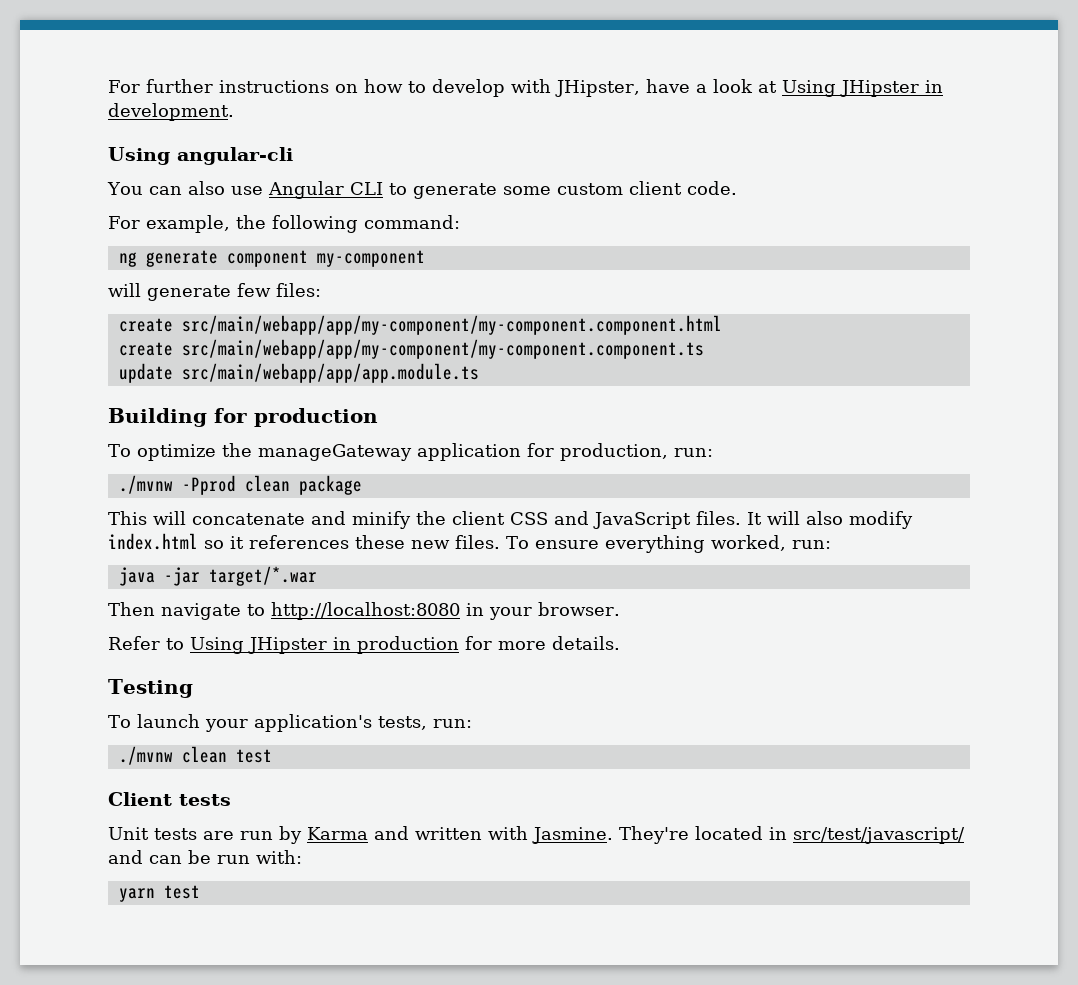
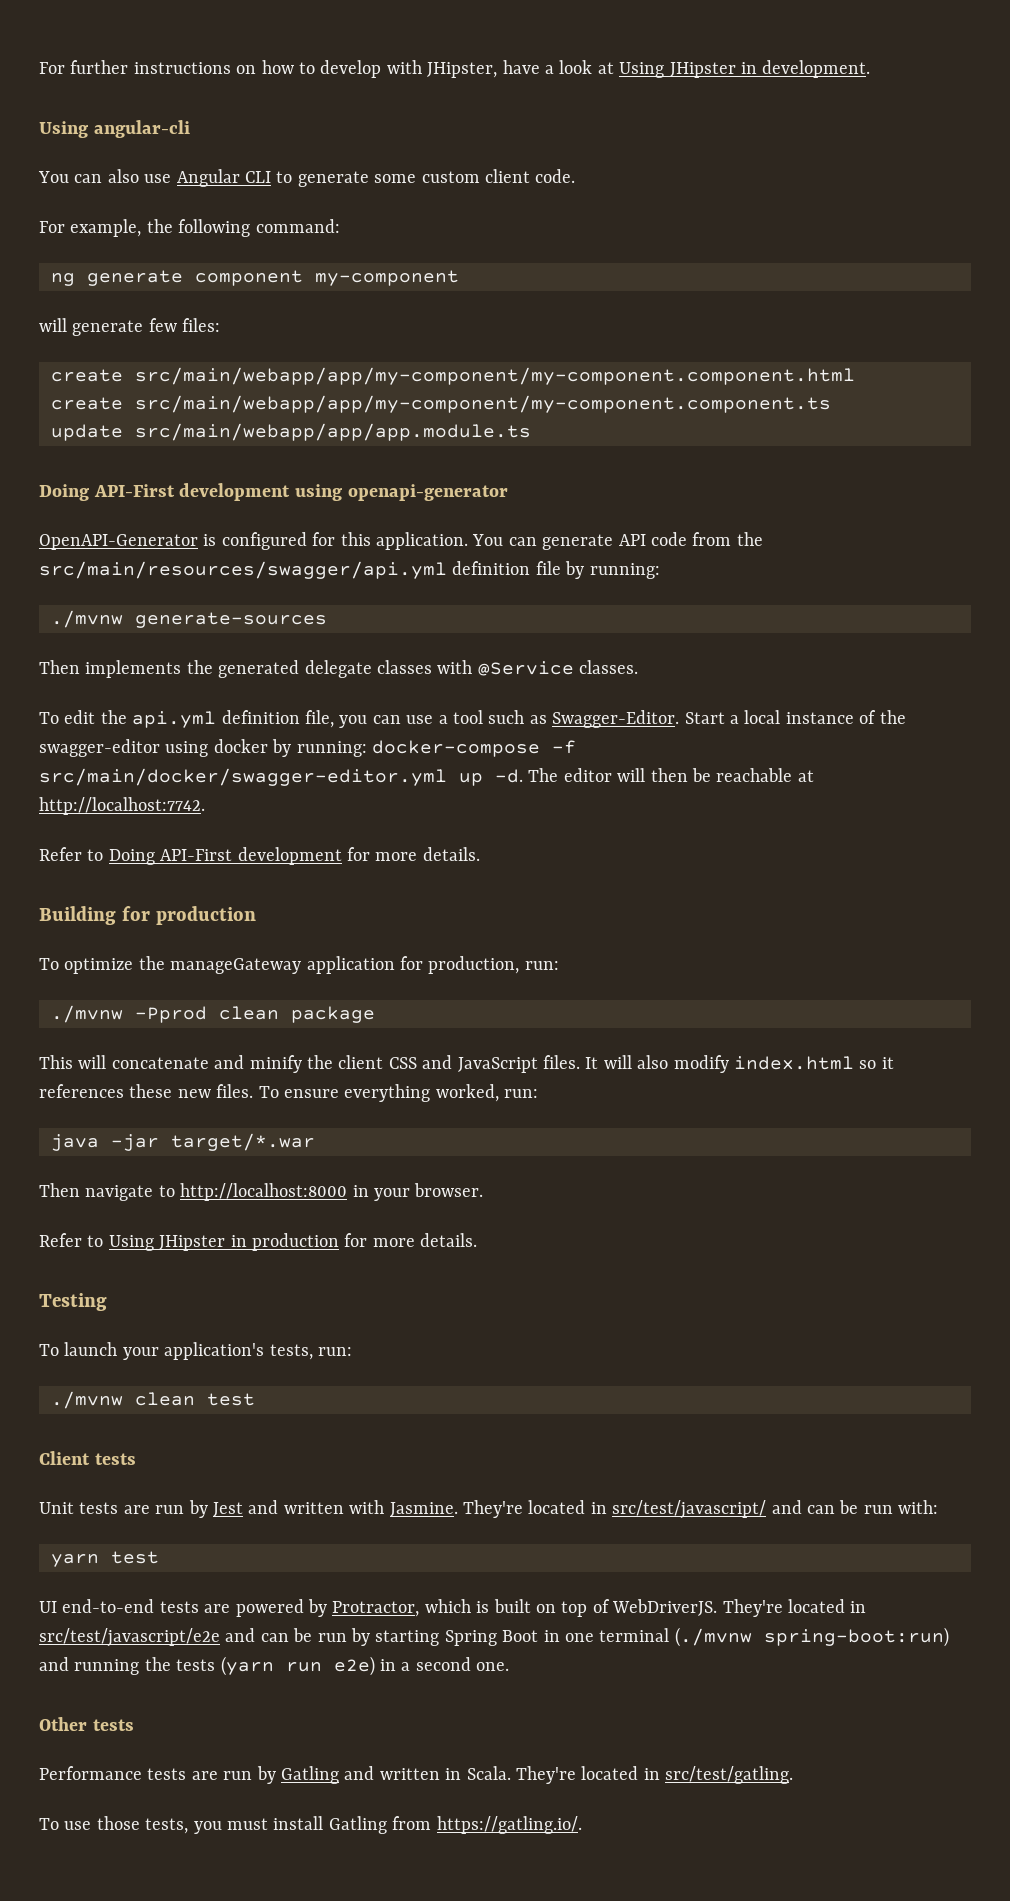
(479, 373) none -> [39,483,508,501] [39,532,763,550] [39,561,660,579] [51,610,327,628] [39,660,639,678] [39,710,906,728] [39,739,576,757] [39,768,814,786] [39,797,205,815] [39,847,480,865] // Doing API-First development using openapi-generator // OpenAPI-Generator is configured for this application. You can generate API code from the src/main/resources/swagger/api.yml definition file by running: // ./mvnw generate-sources // Then implements the generated delegate classes with @Service classes. // To edit the api.yml definition file, you can use a tool such as Swagger-Editor. Start a local instance of the swagger-editor using docker by running: docker-compose -f src/main/docker/swagger-editor.yml up -d. The editor will then be reachable at http://localhost:7742. // Refer to Doing API-First development for more details.
[271,602,460,620] http://localhost:8080 -> [180,1183,348,1201] http://localhost:8000
[307,827,368,840] Karma -> [213,1502,244,1517] Jest
(200, 892) none -> [39,1599,867,1617] [39,1627,949,1647] [39,1656,510,1676] [39,1717,134,1731] [39,1766,794,1784] [39,1816,582,1834] // UI end-to-end tests are powered by Protractor, which is built on top of WebDriverJS. They're located in src/test/javascript/e2e and can be run by starting Spring Boot in one terminal (./mvnw spring-boot:run) and running the tests (yarn run e2e) in a second one. // Other tests // Performance tests are run by Gatling and written in Scala. They're located in src/test/gatling. // To use those tests, you must install Gatling from https://gatling.io/.

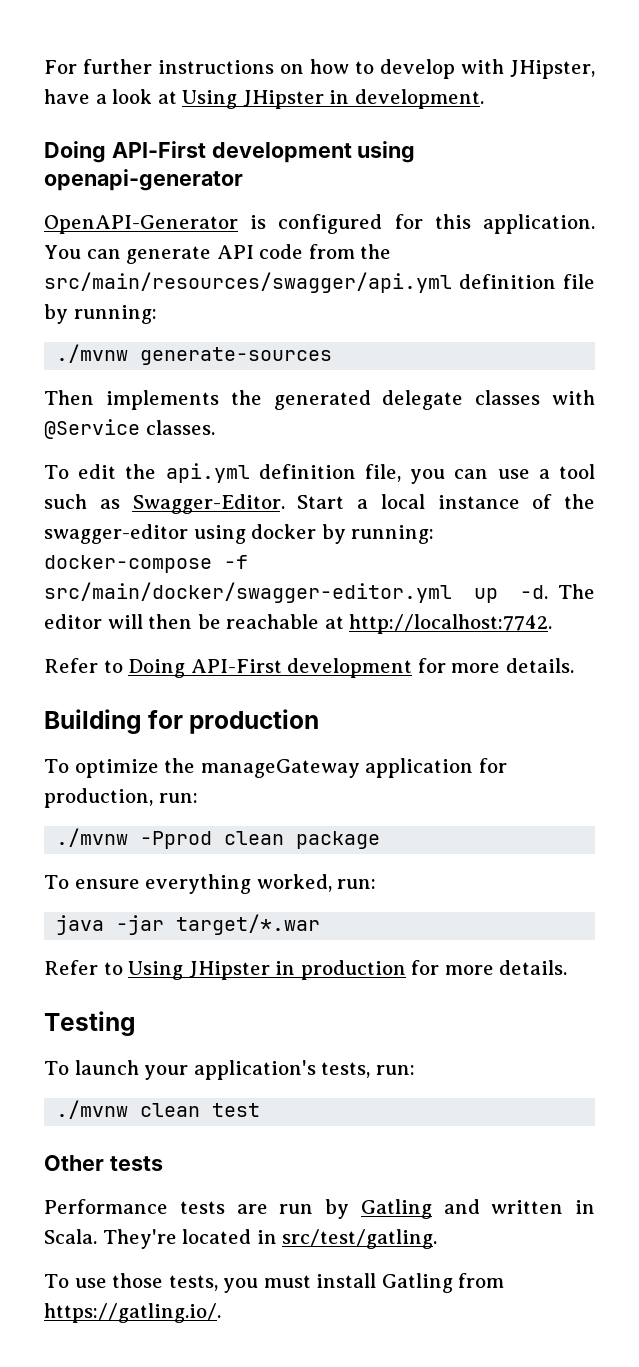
[39,120,190,138] [38,169,576,187] [39,219,340,237] [51,270,459,286] [39,318,221,336] [51,367,855,385] [51,395,831,413] [51,423,531,441] // Using angular-cli // You can also use Angular CLI to generate some custom client code. // For example, the following command: // ng generate component my-component // will generate few files: // create src/main/webapp/app/my-component/my-component.component.html // create src/main/webapp/app/my-component/my-component.component.ts // update src/main/webapp/app/app.module.ts -> (484, 99) none
[39,1055,894,1073] [39,1084,254,1098] This will concatenate and minify the client CSS and JavaScript files. It will also modify index.html so it references these new files. -> (381, 840) none
[39,1183,484,1201] // Then navigate to http://localhost:8000 in your browser. -> (321, 924) none
[39,1451,136,1465] [39,1500,939,1519] [51,1551,159,1567] [39,1599,867,1617] [39,1627,949,1647] [39,1656,510,1676] // Client tests // Unit tests are run by Jest and written with Jasmine. They're located in src/test/javascript/ and can be run with: // yarn test // UI end-to-end tests are powered by Protractor, which is built on top of WebDriverJS. They're located in src/test/javascript/e2e and can be run by starting Spring Boot in one terminal (./mvnw spring-boot:run) and running the tests (yarn run e2e) in a second one. -> (261, 1110) none

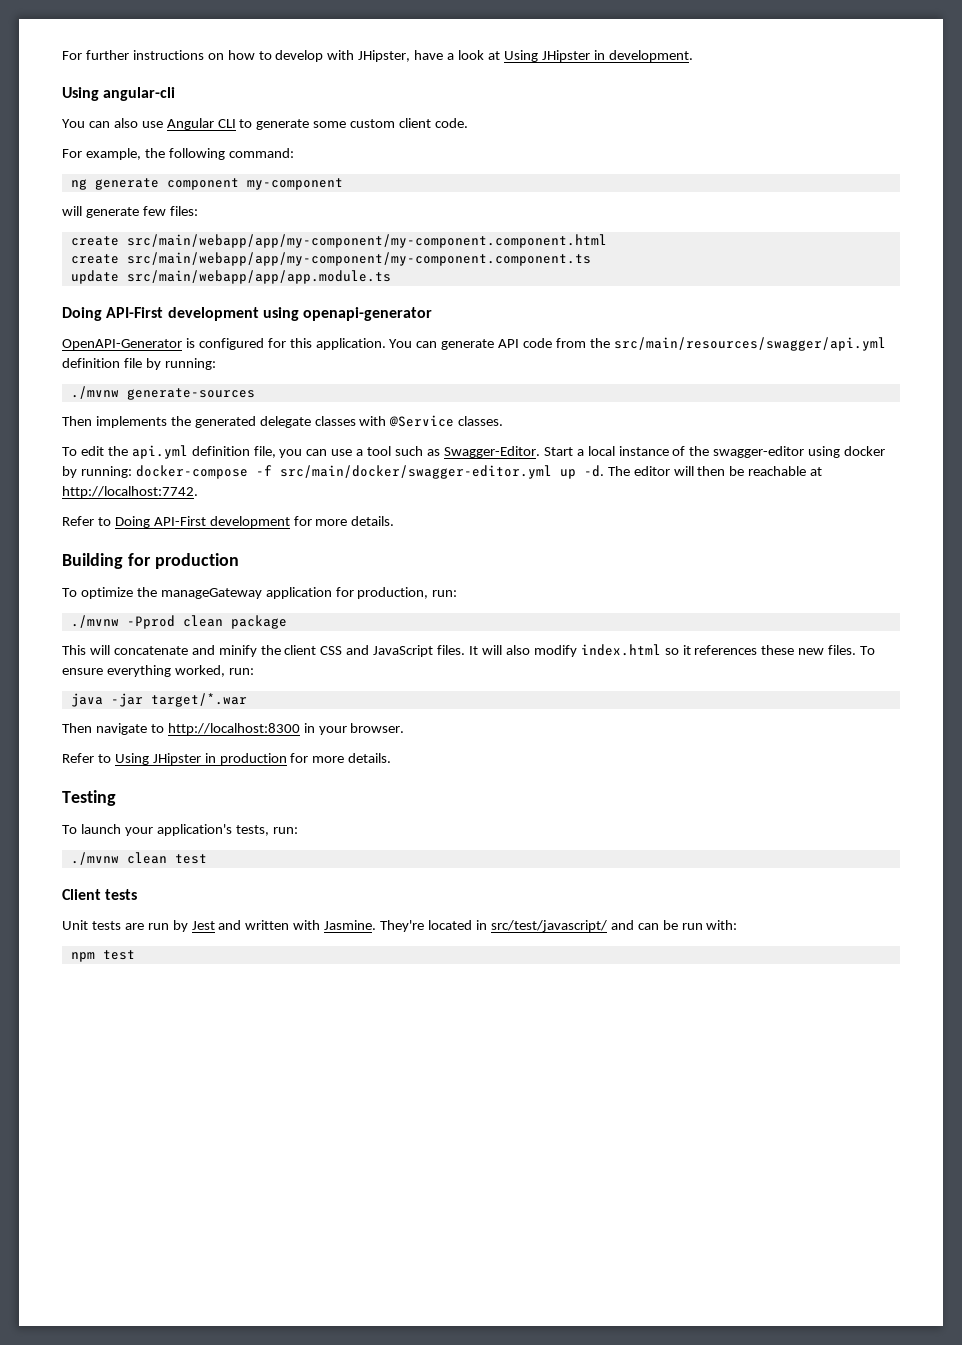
(484, 99) none -> [62,87,176,101] [62,118,469,130] [62,148,294,160] [70,178,343,190] [62,206,198,218] [70,234,607,248] [70,252,591,266] [70,270,391,284] // Using angular-cli // You can also use Angular CLI to generate some custom client code. // For example, the following command: // ng generate component my-component // will generate few files: // create src/main/webapp/app/my-component/my-component.component.html // create src/main/webapp/app/my-component/my-component.component.ts // update src/main/webapp/app/app.module.ts
(381, 840) none -> [62,644,857,657] This will concatenate and minify the client CSS and JavaScript files. It will also modify index.html so it references these new files.
(321, 924) none -> [62,723,405,735] // Then navigate to http://localhost:8300 in your browser.
[44,1155,104,1171] Other -> [62,889,101,900] Client
[44,1199,168,1214] Performance -> [62,920,88,930] Unit
[360,1199,432,1219] Gatling -> [191,921,215,930] Jest
[575,1200,595,1214] [44,1229,97,1244] in Scala. -> [293,920,377,930] with Jasmine.
[282,1229,438,1249] [44,1273,505,1293] [44,1303,221,1323] src/test/gatling. // To use those tests, you must install Gatling from https://gatling.io/. -> [490,920,738,932] [70,950,135,962] src/test/javascript/ and can be run with: // npm test

